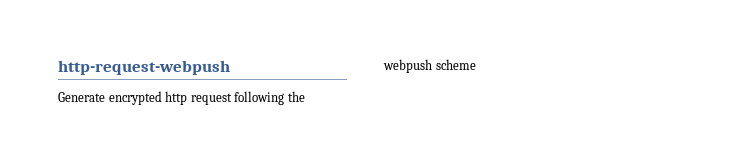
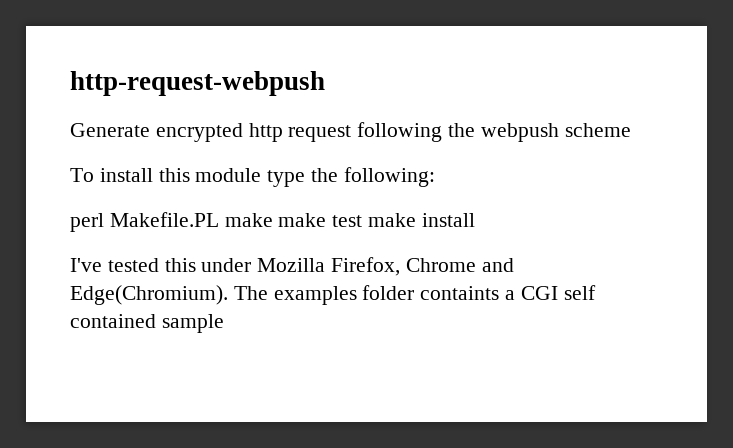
(476, 64) none -> [70,167,435,187] [70,212,475,232] [70,257,514,276] [70,285,596,305] [70,314,224,333] // To install this module type the following: // perl Makefile.PL make make test make install // I've tested this under Mozilla Firefox, Chrome and Edge(Chromium). The examples folder containts a CGI self contained sample

